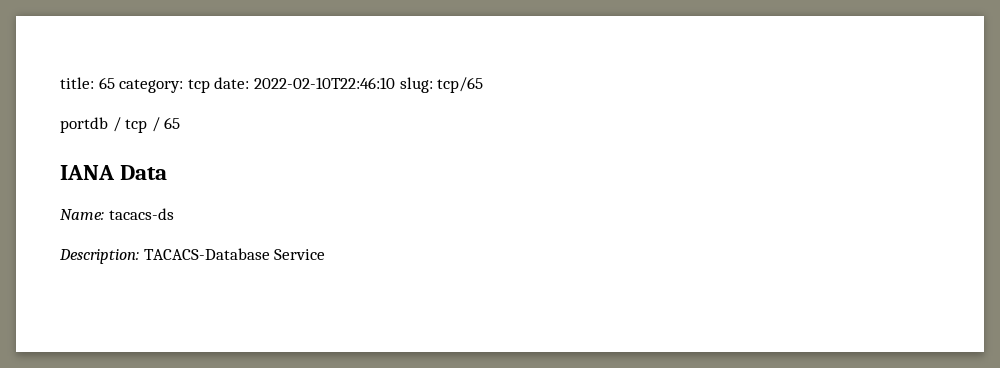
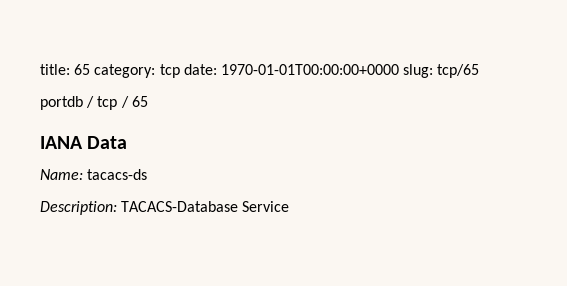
[253,77,395,89] 2022-02-10T22:46:10 -> [220,64,399,75] 1970-01-01T00:00:00+0000

